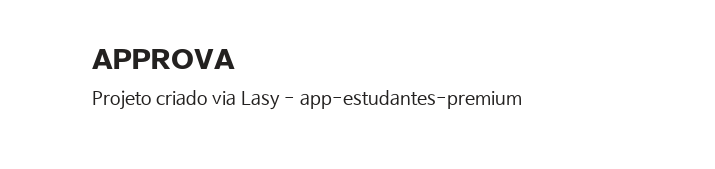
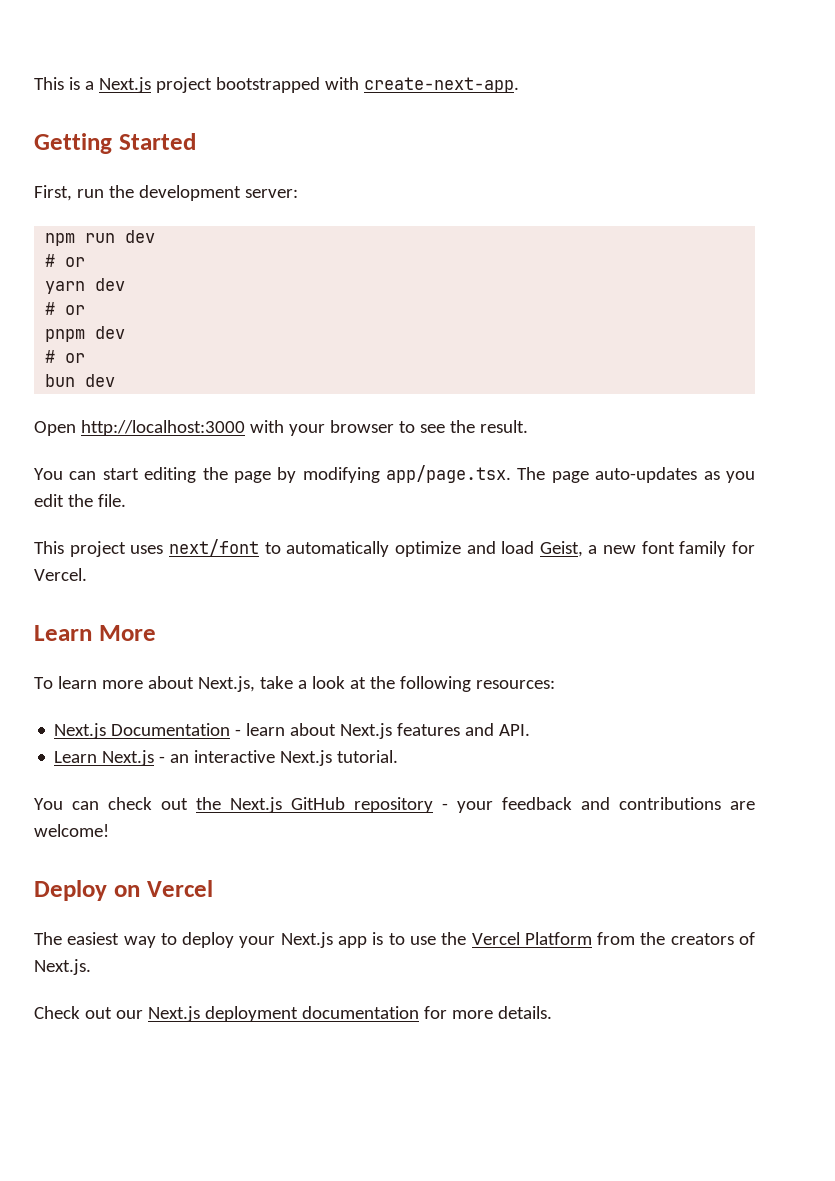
[92,49,235,69] [92,90,523,110] APPROVA // Projeto criado via Lasy - app-estudantes-premium -> [34,77,519,93] [34,133,196,154] [34,185,298,201] [45,230,156,246] [45,254,86,267] [45,278,126,294] [45,302,86,315] [45,326,126,342] [45,350,86,363] [45,374,116,387] [34,420,528,436] [34,465,755,483] [34,494,126,507] [34,539,755,557] [34,568,87,581] [34,625,156,641] [34,676,555,692] [54,723,531,739] [54,750,399,766] [34,797,755,813] [34,824,109,837] [34,880,213,901] [34,932,755,948] [34,959,91,975] [34,1006,552,1022] This is a Next.js project bootstrapped with create-next-app. // Getting Started // First, run the development server: // npm run dev // # or // yarn dev // # or // pnpm dev // # or // bun dev // Open http://localhost:3000 with your browser to see the result. // You can start editing the page by modifying app/page.tsx. The page auto-updates as you edit the file. // This project uses next/font to automatically optimize and load Geist, a new font family for Vercel. // Learn More // To learn more about Next.js, take a look at the following resources: // Next.js Documentation - learn about Next.js features and API. // Learn Next.js - an interactive Next.js tutorial. // You can check out the Next.js GitHub repository - your feedback and contributions are welcome! // Deploy on Vercel // The easiest way to deploy your Next.js app is to use the Vercel Platform from the creators of Next.js. // Check out our Next.js deployment documentation for more details.

